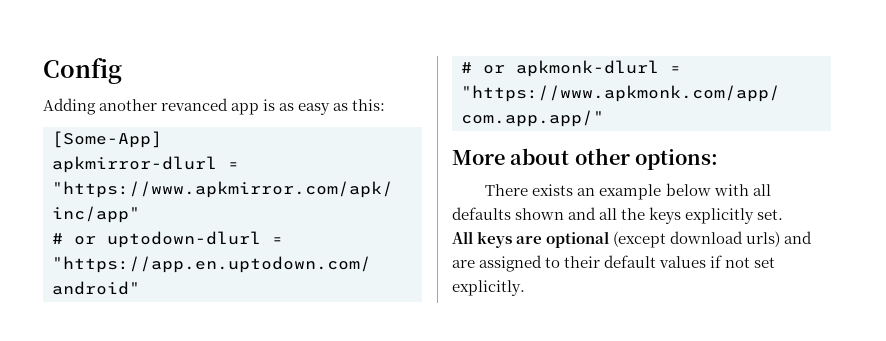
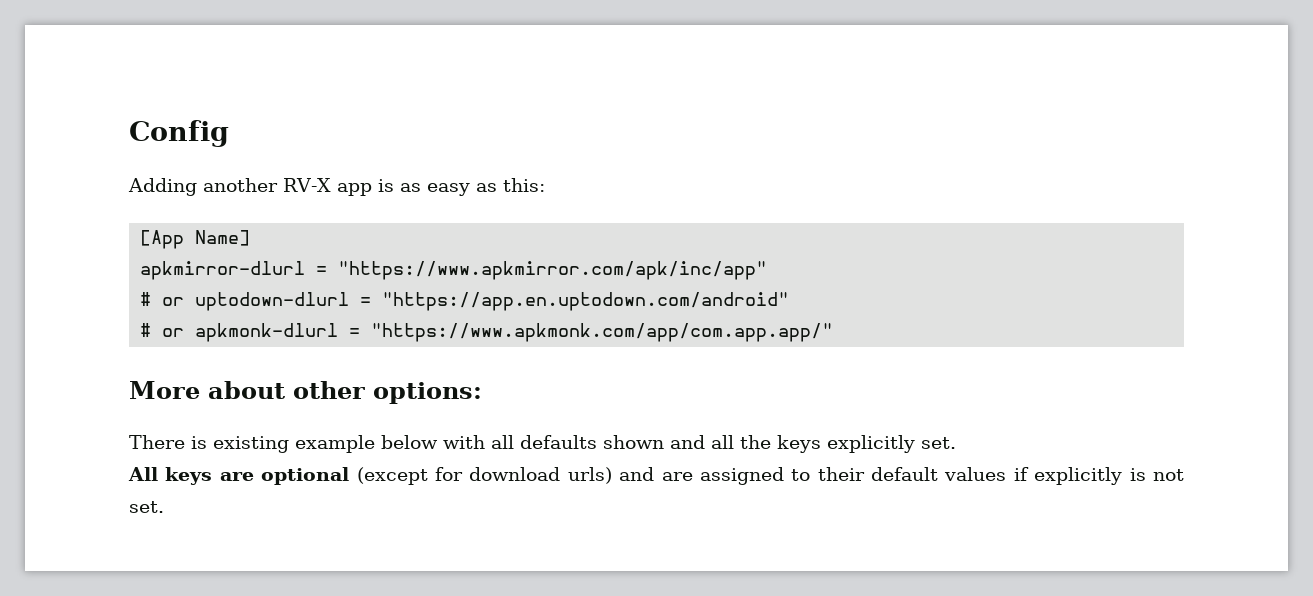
[161,98,229,111] revanced -> [283,178,331,192] RV-X
[52,131,162,148] [Some-App] -> [140,230,251,249] [App Name]
[532,184,596,196] exists an -> [191,436,289,453] is existing
(667, 239) none -> [434,467,463,481] for
[725,257,776,268] [452,280,525,296] not set explicitly. -> [1034,467,1185,485] [129,501,164,513] explicitly is not set.

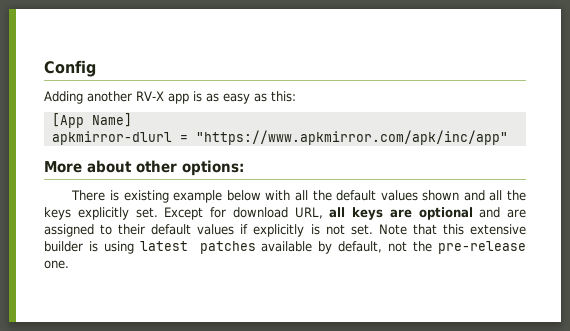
[140,292,790,311] [140,323,834,342] // # or uptodown-dlurl = "https://app.en.uptodown.com/android" // # or apkmonk-dlurl = "https://www.apkmonk.com/app/com.app.app/" -> (508, 137) none
[520,435,597,449] defaults -> [312,190,418,201] the default values
[128,467,612,485] // All keys are optional (except for download urls) -> [164,207,473,220] Except for download URL, all keys are optional
(164, 507) none -> [378,224,527,235] [44,241,527,254] [44,260,69,269] Note that this extensive builder is using latest patches available by default, not the pre-release one.

